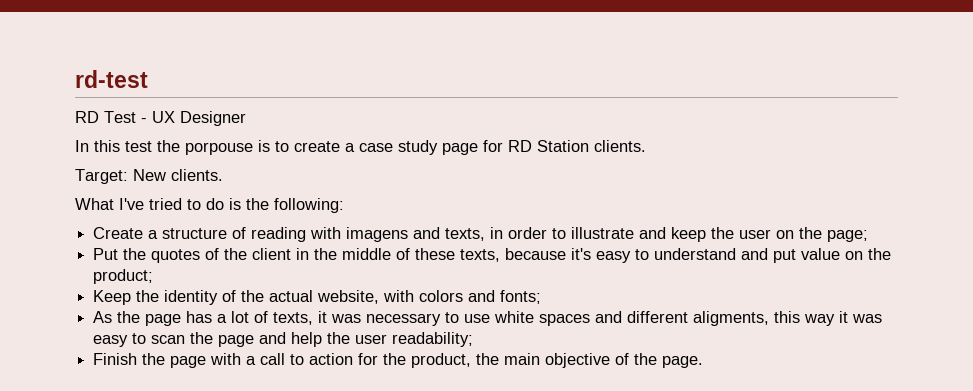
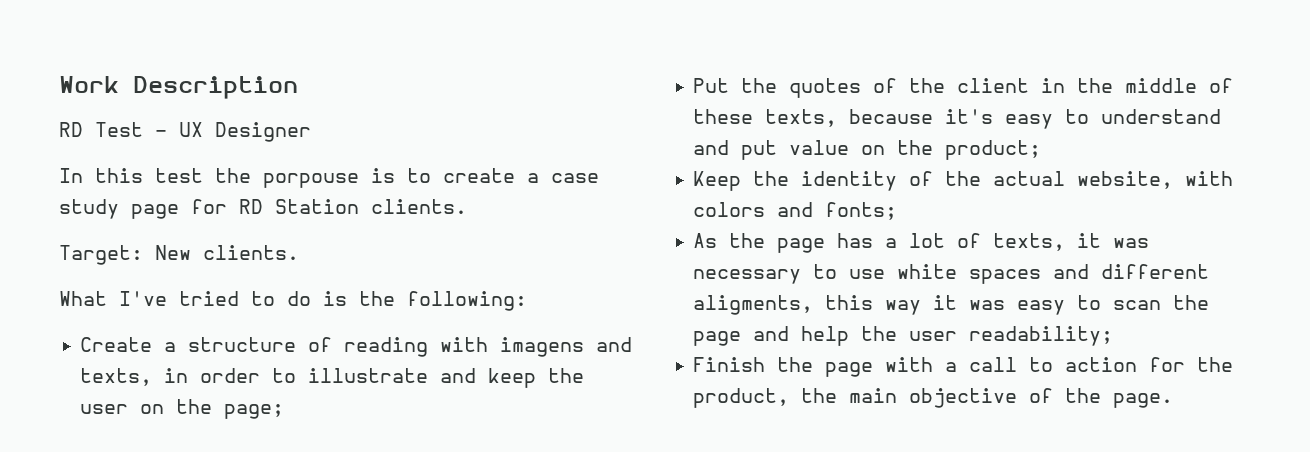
[75,70,148,88] rd-test -> [59,76,298,99] Work Description

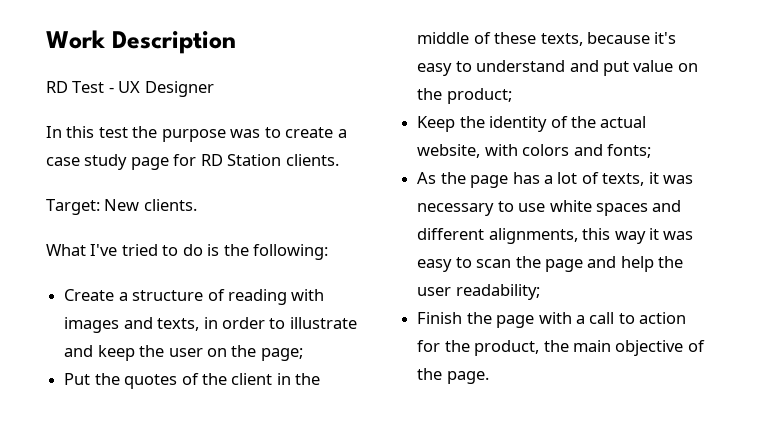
[263,168,395,188] porpouse is -> [161,129,261,142] purpose was
[500,337,585,357] imagens -> [64,317,120,333] images
[693,295,814,315] aligments, -> [488,228,578,244] alignments,

